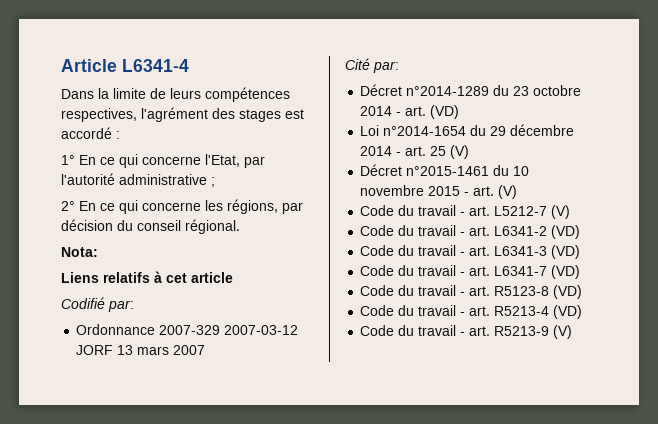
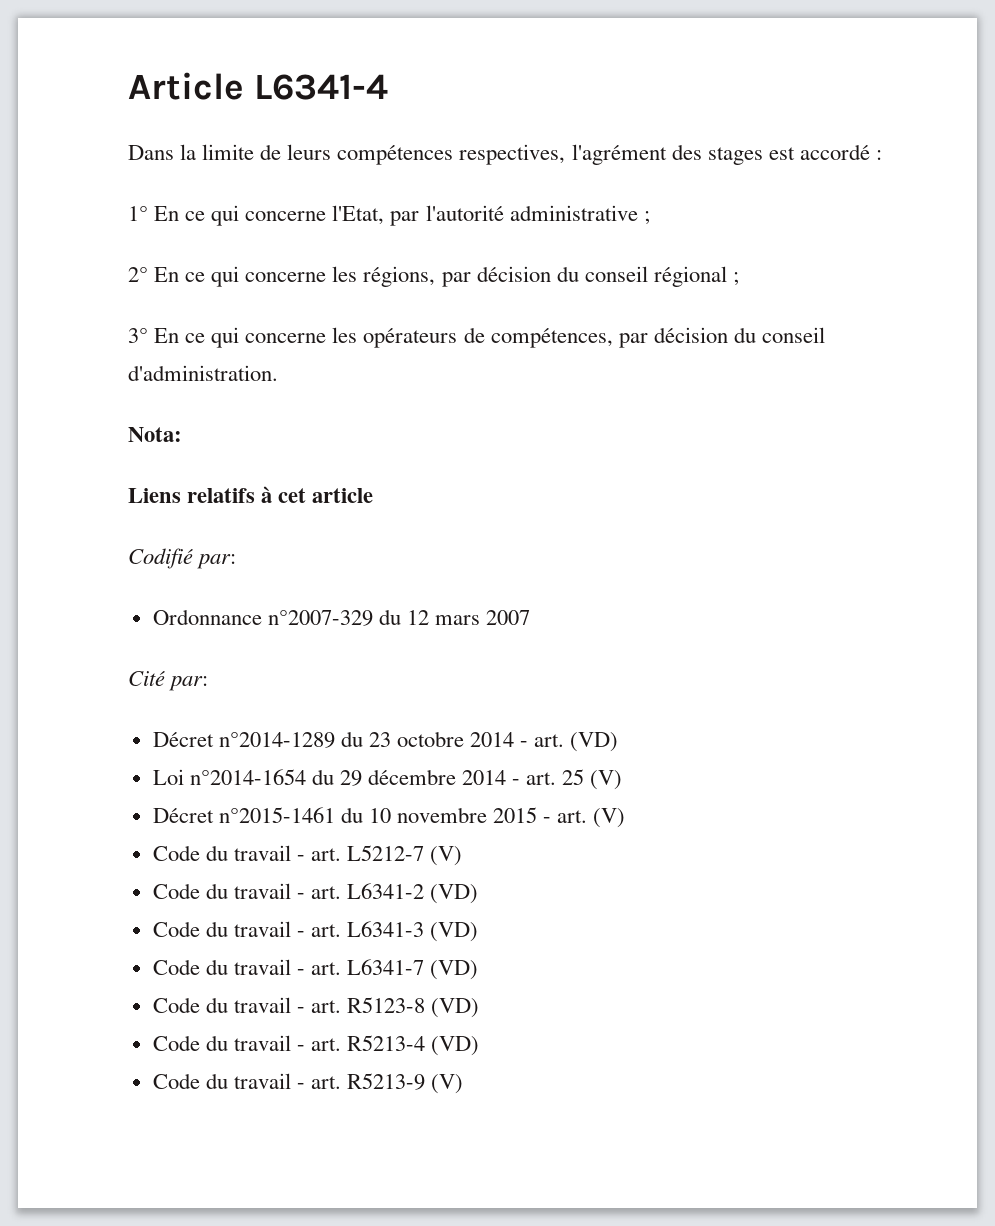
[185,219,240,234] régional. -> [653,266,739,287] [128,327,825,348] [128,365,278,381] régional ; // 3° En ce qui concerne les opérateurs de compétences, par décision du conseil d'administration.
[159,325,299,335] [76,345,134,355] 2007-329 2007-03-12 JORF 13 -> [267,609,429,626] n°2007-329 du 12

